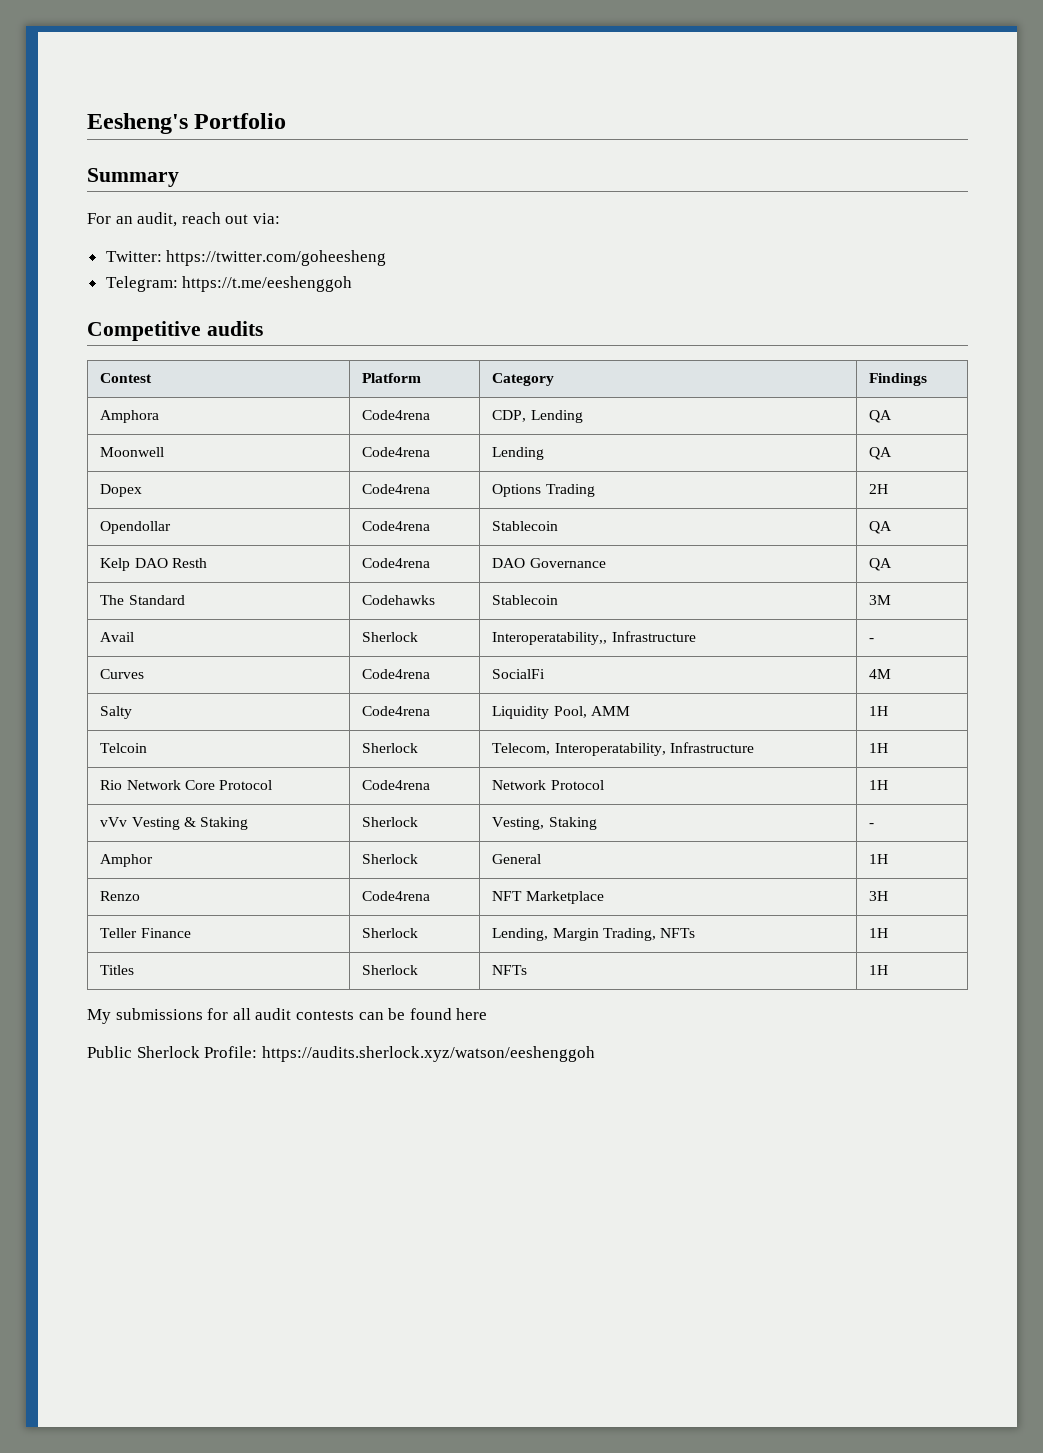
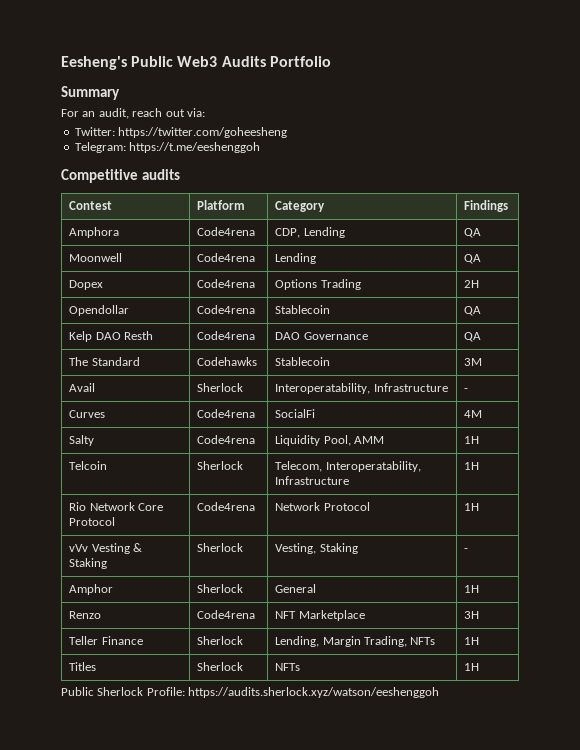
(188, 123) none -> [131,56,266,67] Public Web3 Audits
[492,632,608,645] Interoperatability,, -> [275,383,371,394] Interoperatability,
[87,1008,488,1024] // My submissions for all audit contests can be found here -> (480, 667) none

